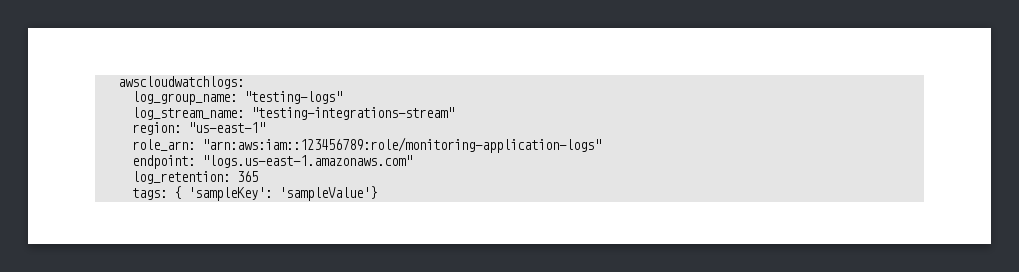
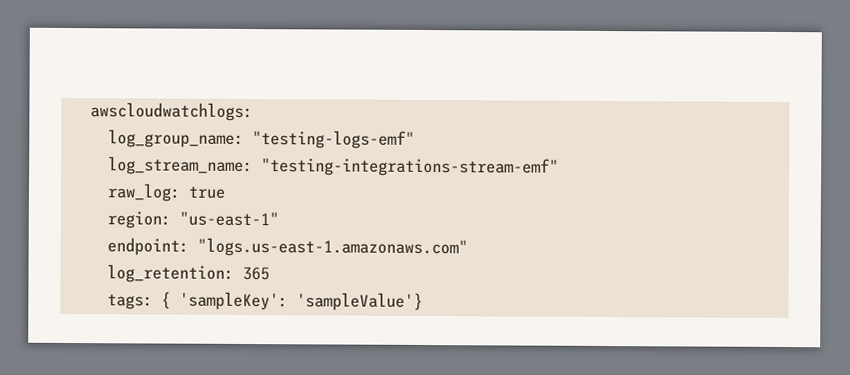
[244,91,343,104] "testing-logs" -> [251,130,415,149] "testing-logs-emf"
[251,107,455,120] "testing-integrations-stream" -> [260,157,559,177] [106,183,226,202] "testing-integrations-stream-emf" // raw_log: true
[132,137,602,153] // role_arn: "arn:aws:iam::123456789:role/monitoring-application-logs" -> (279, 219) none

